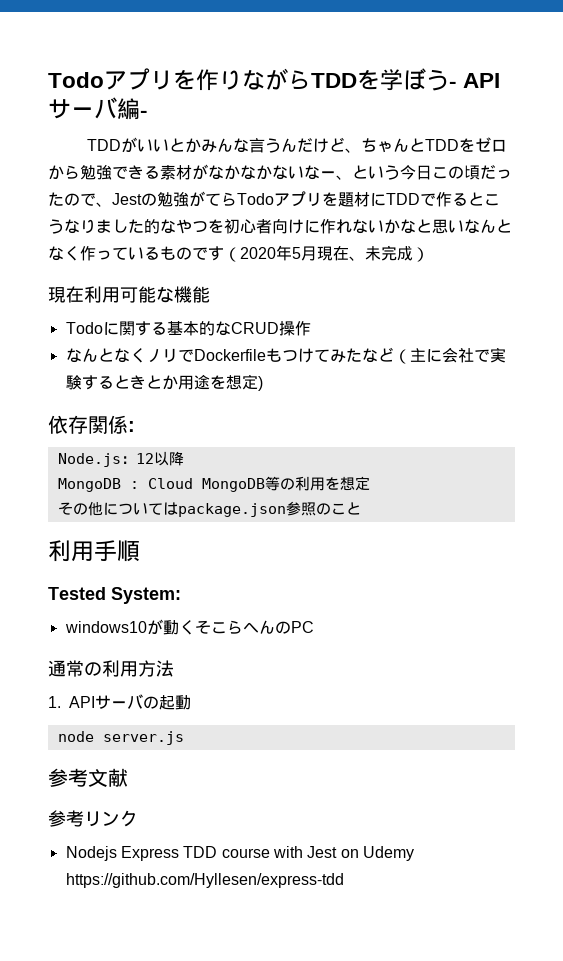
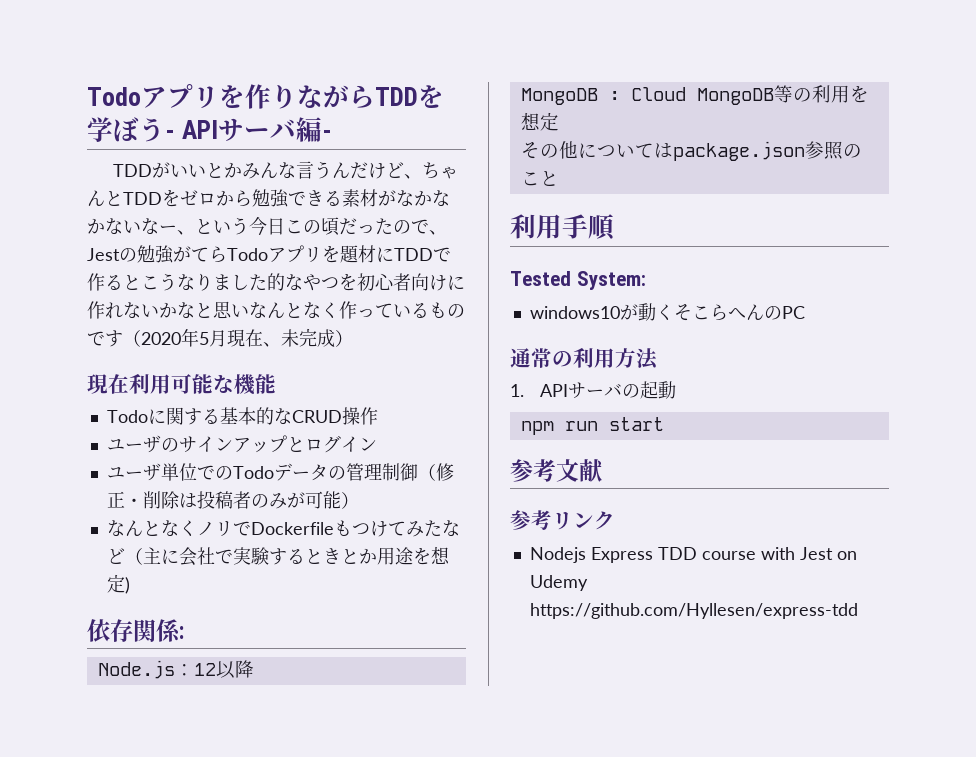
(311, 328) none -> [106,435,377,453] [106,463,454,481] [106,491,359,509] // ユーザのサインアップとログイン // ユーザ単位でのTodoデータの管理制御（修正・削除は投稿者のみが可能）
[57,731,184,745] node server.js -> [520,417,664,435] npm run start

